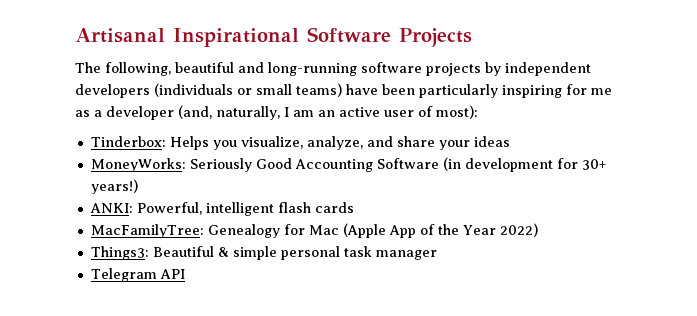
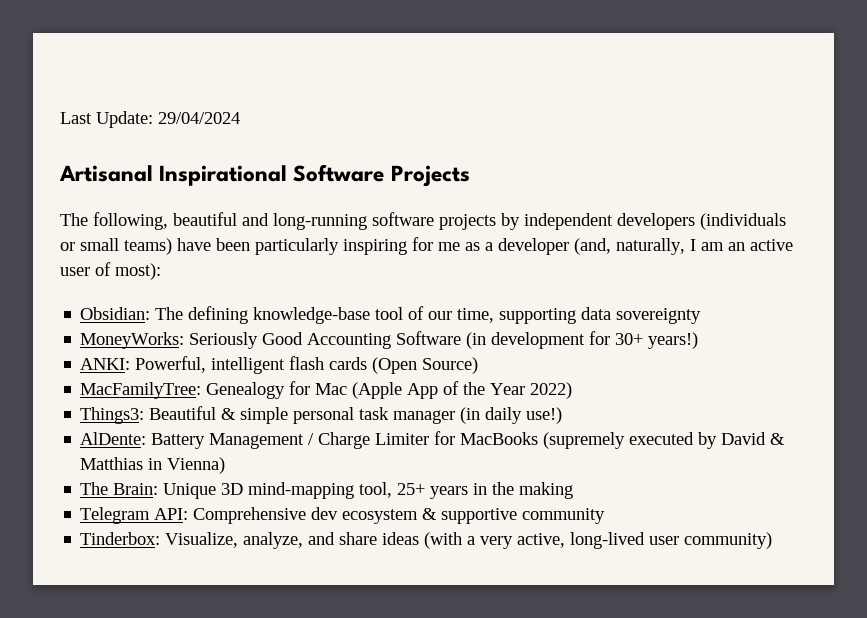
(75, 35) none -> [60,111,240,128] Last Update: 29/04/2024 //
[90,136,510,150] Tinderbox: Helps you visualize, analyze, and share your ideas -> [80,306,702,324] Obsidian: The defining knowledge-base tool of our time, supporting data sovereignty
(354, 207) none -> [372,357,479,374] (Open Source)
[90,268,185,282] // Telegram API -> [460,407,563,424] [80,431,786,449] [80,457,226,474] [80,482,574,499] [80,507,606,524] [80,532,773,549] (in daily use!) // AlDente: Battery Management / Charge Limiter for MacBooks (supremely executed by David & Matthias in Vienna) // The Brain: Unique 3D mind-mapping tool, 25+ years in the making // Telegram API: Comprehensive dev ecosystem & supportive community // Tinderbox: Visualize, analyze, and share ideas (with a very active, long-lived user community)

